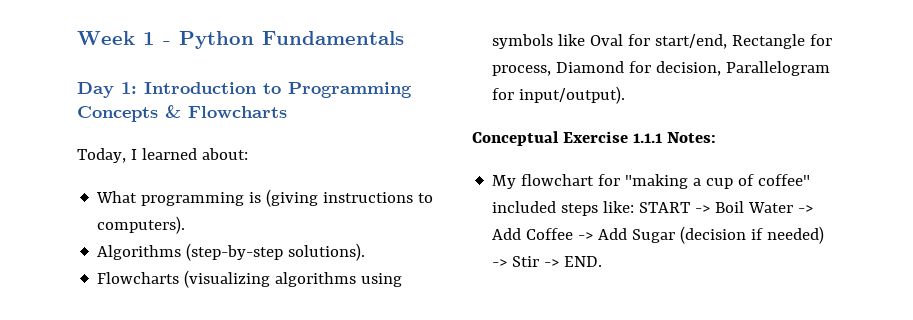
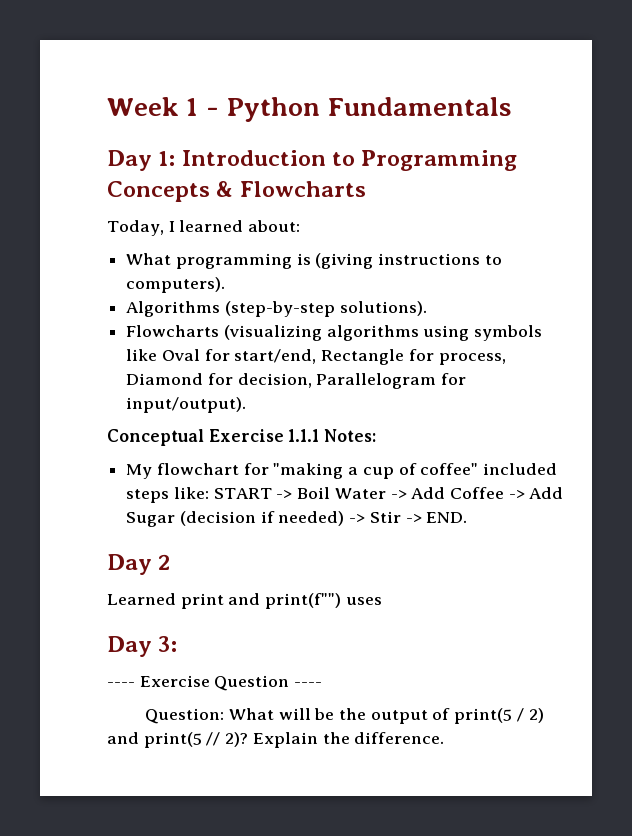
(603, 261) none -> [107,554,171,575] [107,593,382,609] [107,636,178,657] [107,675,323,691] [145,708,544,724] [107,732,445,748] // Day 2 // Learned print and print(f"") uses // Day 3: // ---- Exercise Question ---- // Question: What will be the output of print(5 / 2) and print(5 // 2)? Explain the difference.

